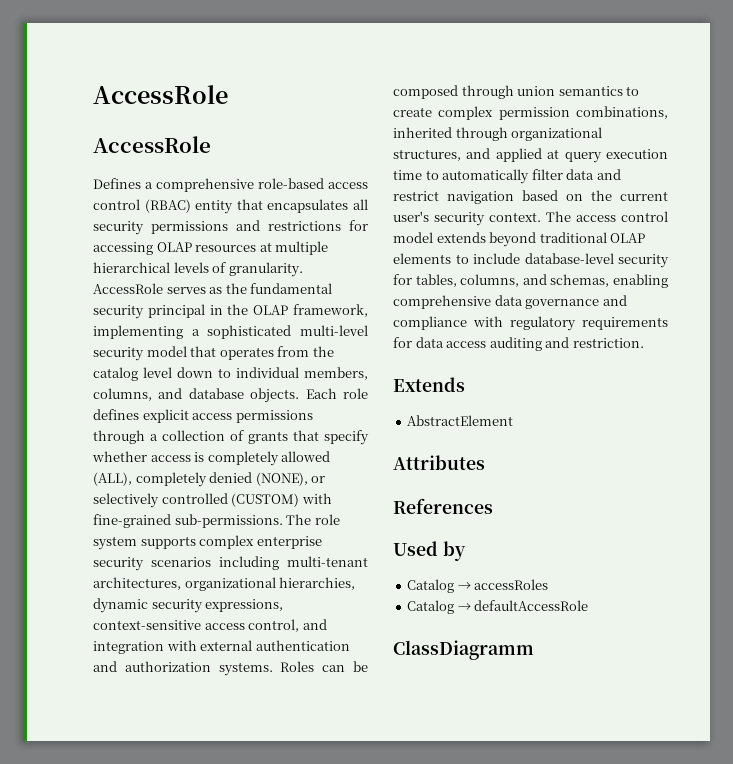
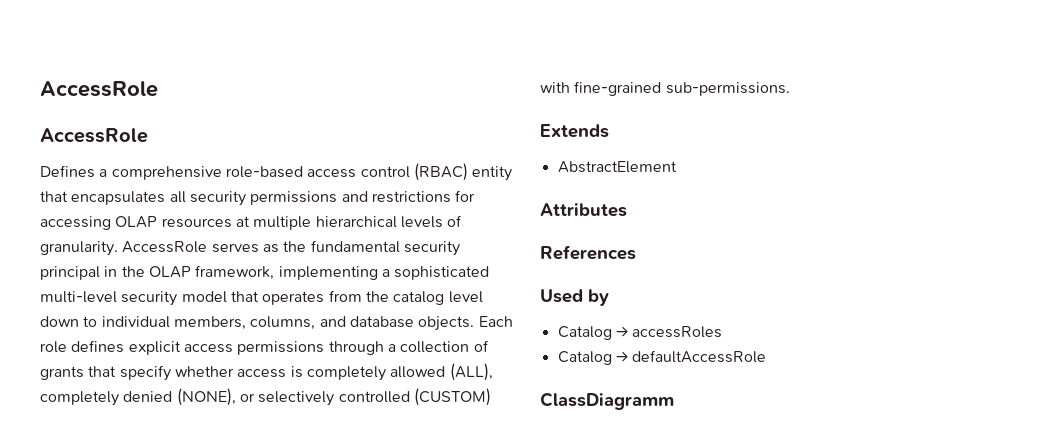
[286,514,340,525] [93,535,322,550] [93,556,368,571] [93,577,356,591] [93,598,284,613] [93,619,327,632] [93,640,350,654] [93,661,368,676] [393,85,640,99] [393,106,668,120] [393,127,603,141] [393,148,668,163] [393,169,621,184] [393,190,668,204] [393,211,668,226] [393,232,646,247] [393,253,669,268] [393,274,668,288] [393,295,627,309] [393,316,668,331] [393,337,644,351] The role system supports complex enterprise security scenarios including multi-tenant architectures, organizational hierarchies, dynamic security expressions, context-sensitive access control, and integration with external authentication and authorization systems. Roles can be composed through union semantics to create complex permission combinations, inherited through organizational structures, and applied at query execution time to automatically filter data and restrict navigation based on the current user's security context. The access control model extends beyond traditional OLAP elements to include database-level security for tables, columns, and schemas, enabling comprehensive data governance and compliance with regulatory requirements for data access auditing and restriction. -> (790, 89) none

